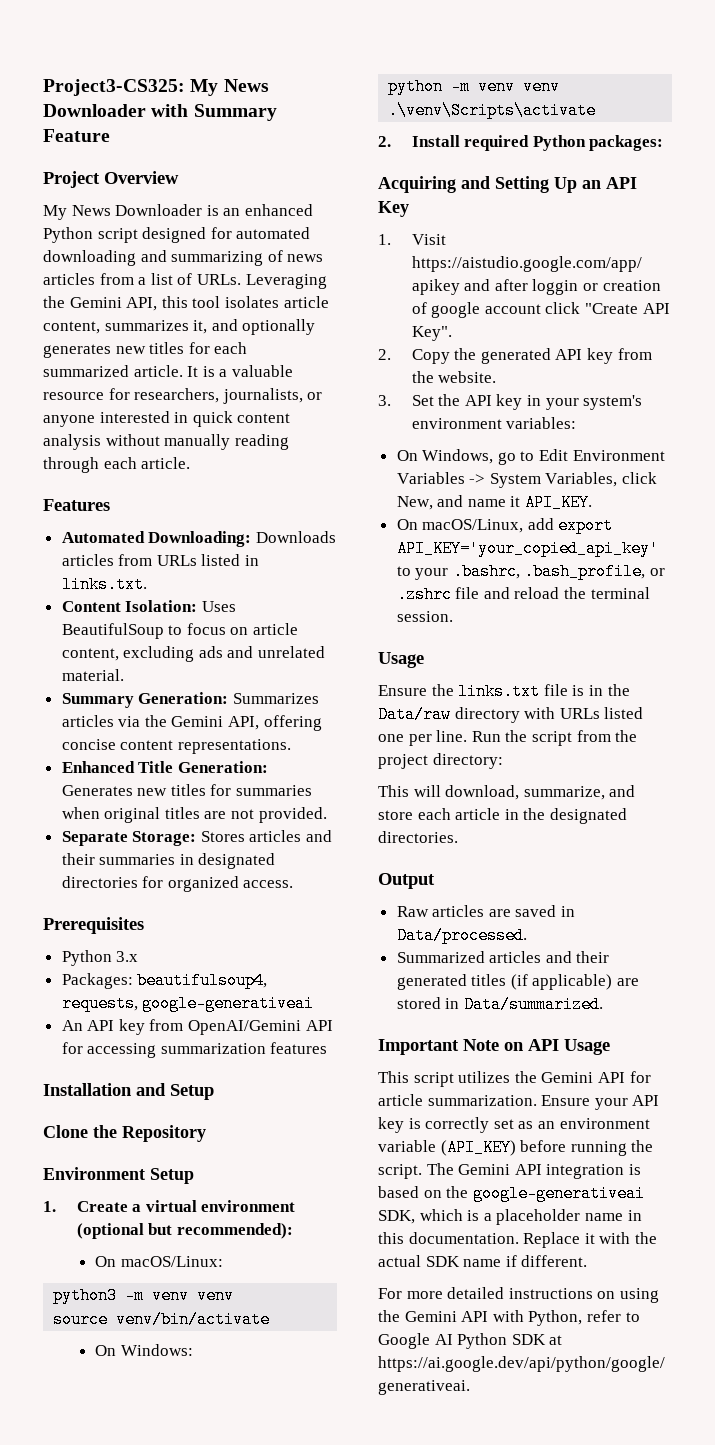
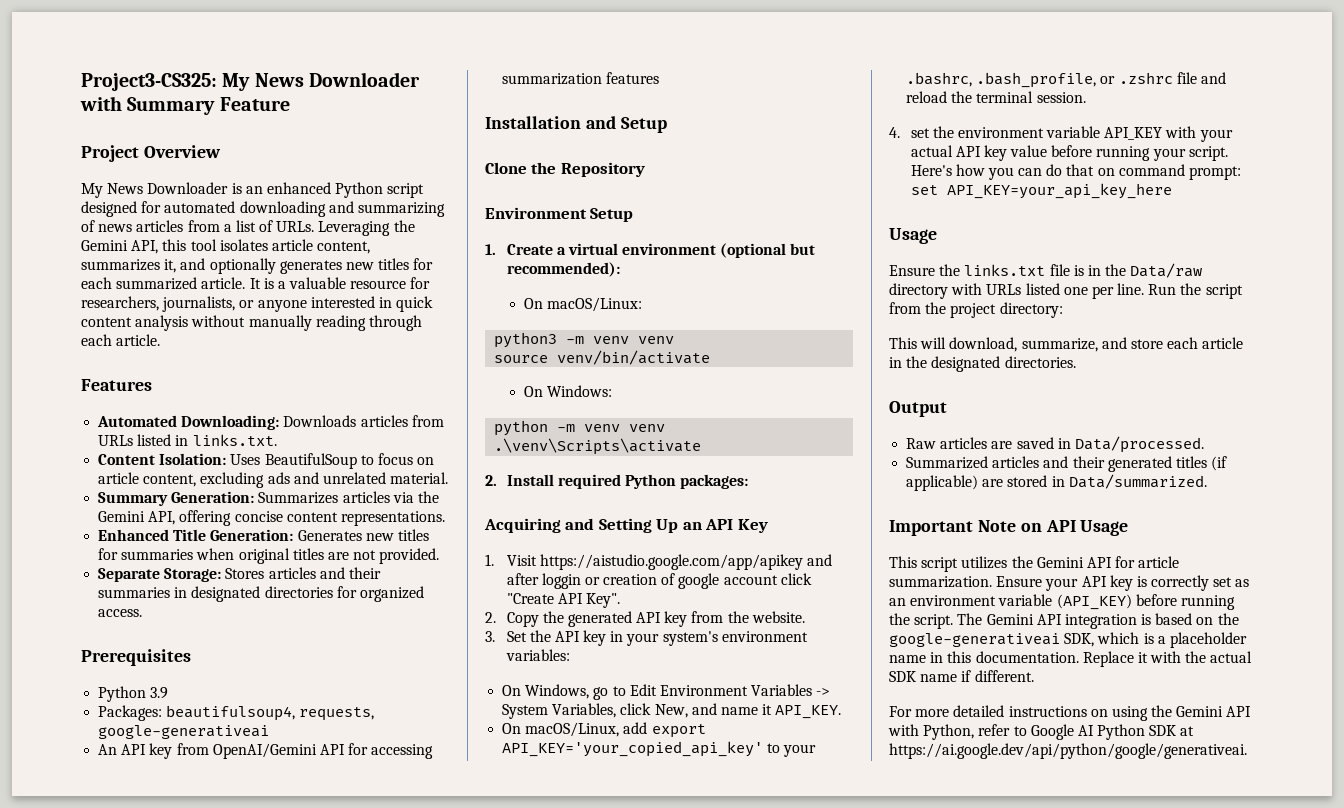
[116,951,139,962] 3.x -> [150,687,169,699] 3.9
(453, 616) none -> [889,126,1233,142] [910,145,1228,161] [910,164,1242,180] [910,183,1172,199] // 4. set the environment variable API_KEY with your actual API key value before running your script. Here's how you can do that on command prompt: set API_KEY=your_api_key_here

